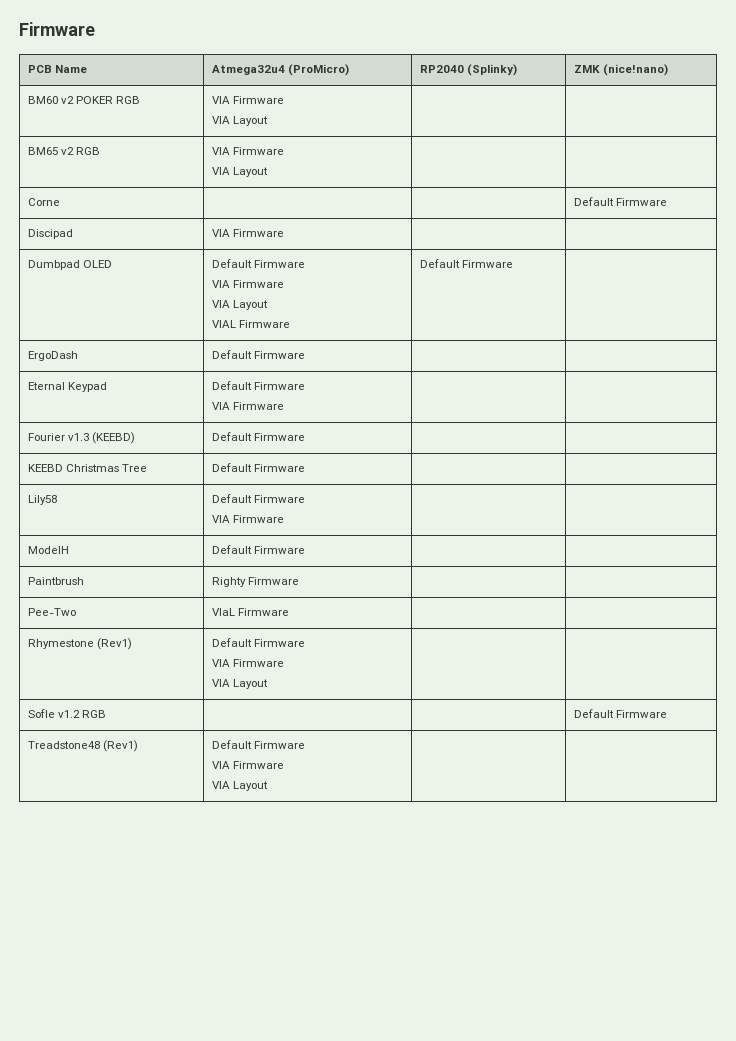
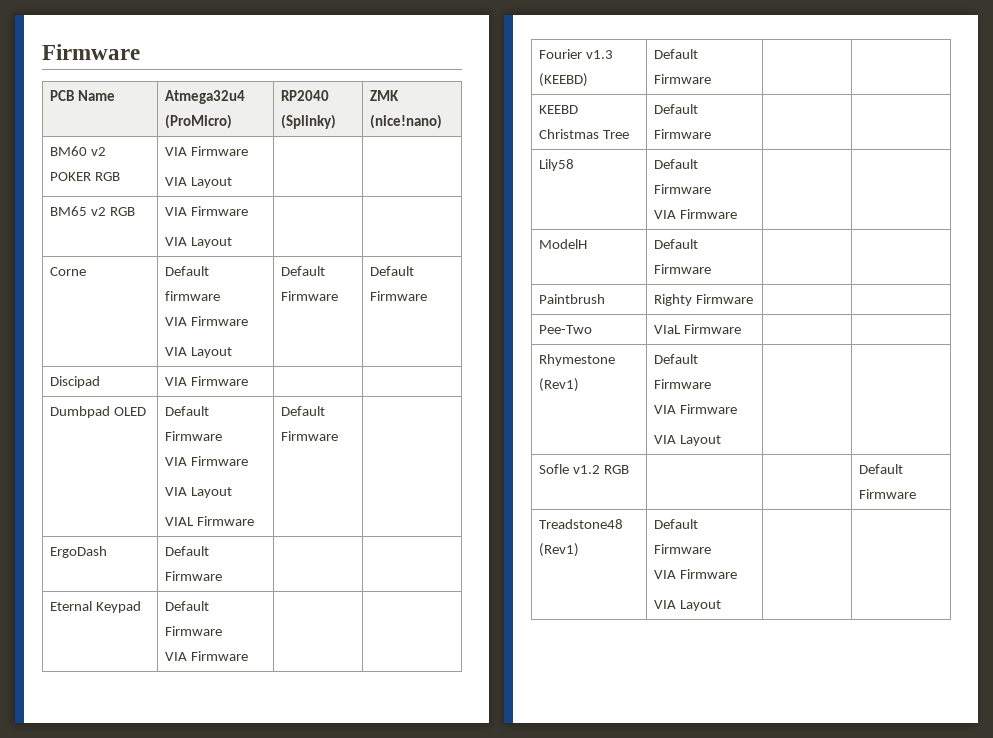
(60, 202) | -> [165,266,210,276] [165,291,221,301] [165,316,249,326] [165,347,233,358] [281,266,326,276] [281,291,339,301] Default firmware // VIA Firmware // VIA Layout | Default Firmware

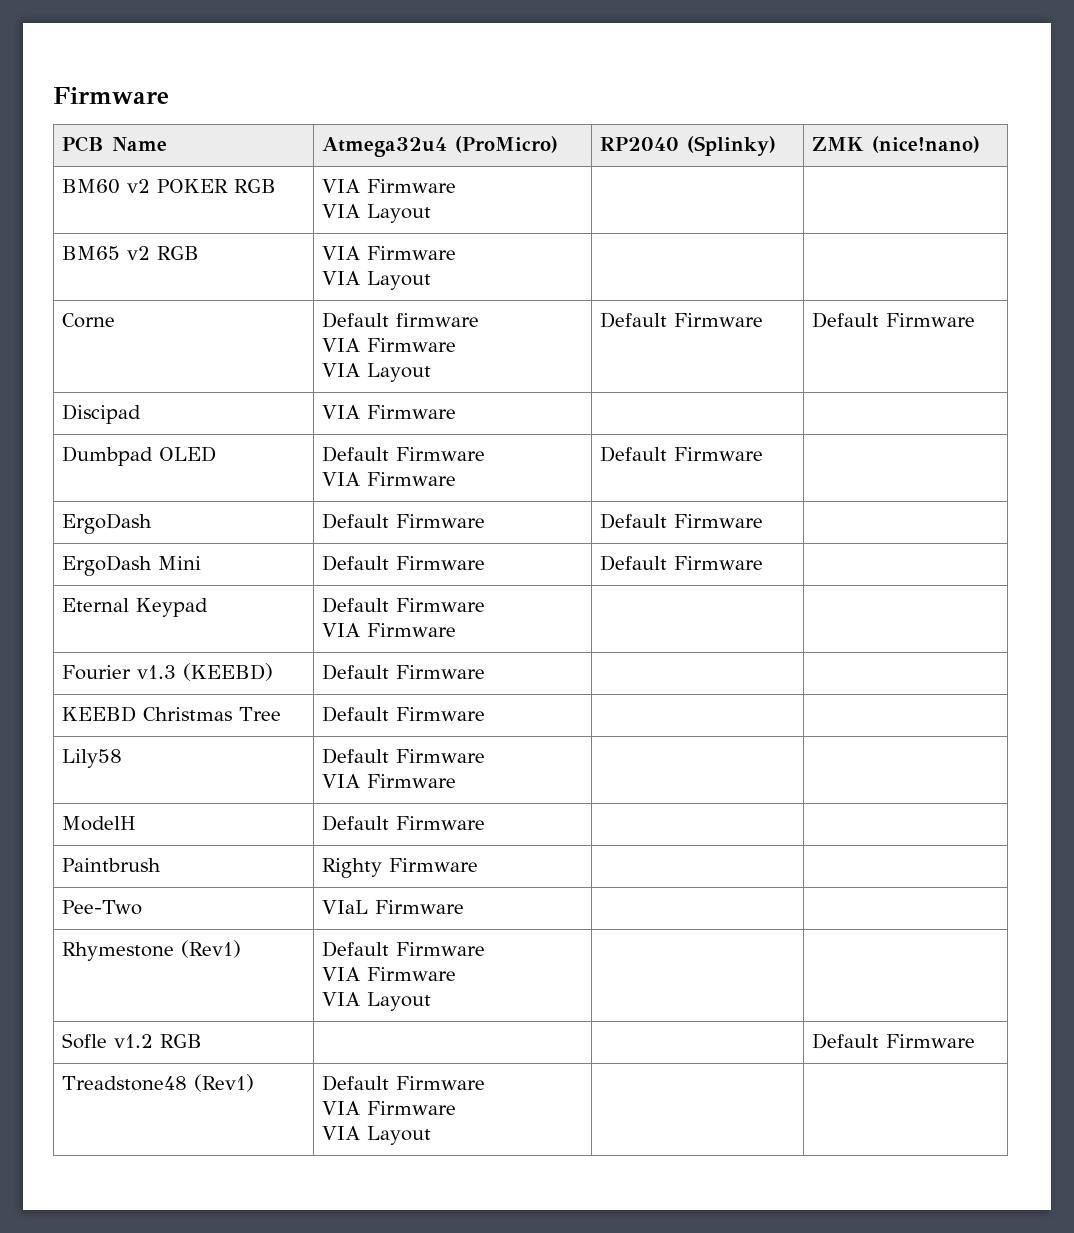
[165,487,233,498] [165,516,255,526] // VIA Layout // VIAL Firmware -> (456, 479) none
(223, 576) none -> [599,513,763,529] [61,555,201,576] [321,555,485,571] [599,555,763,571] Default Firmware | // ErgoDash Mini | Default Firmware | Default Firmware

